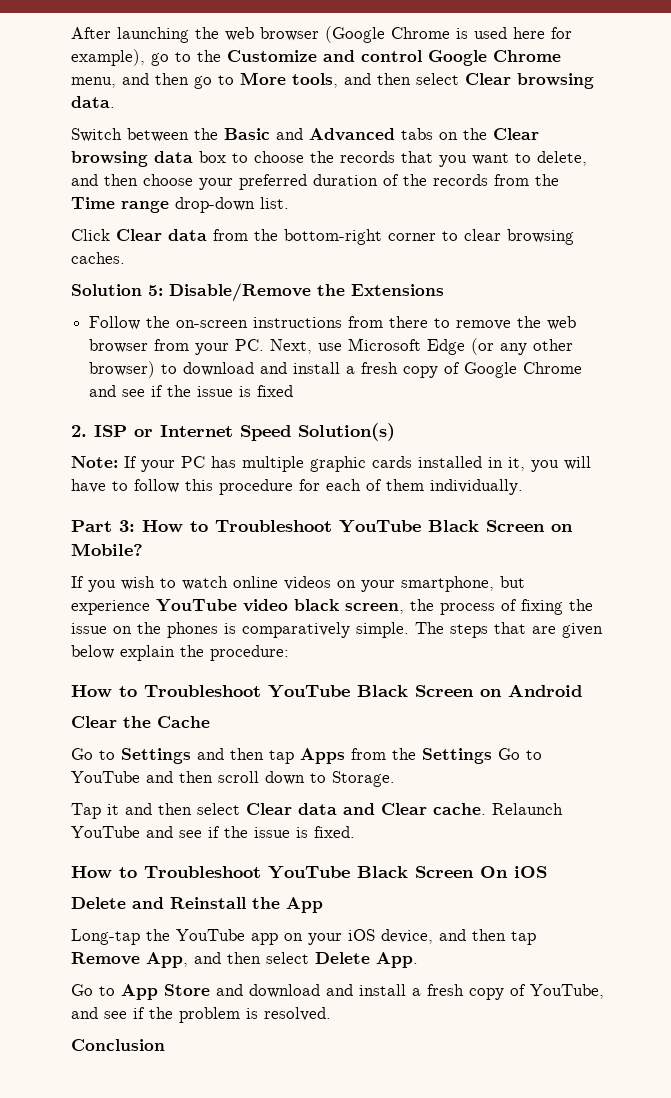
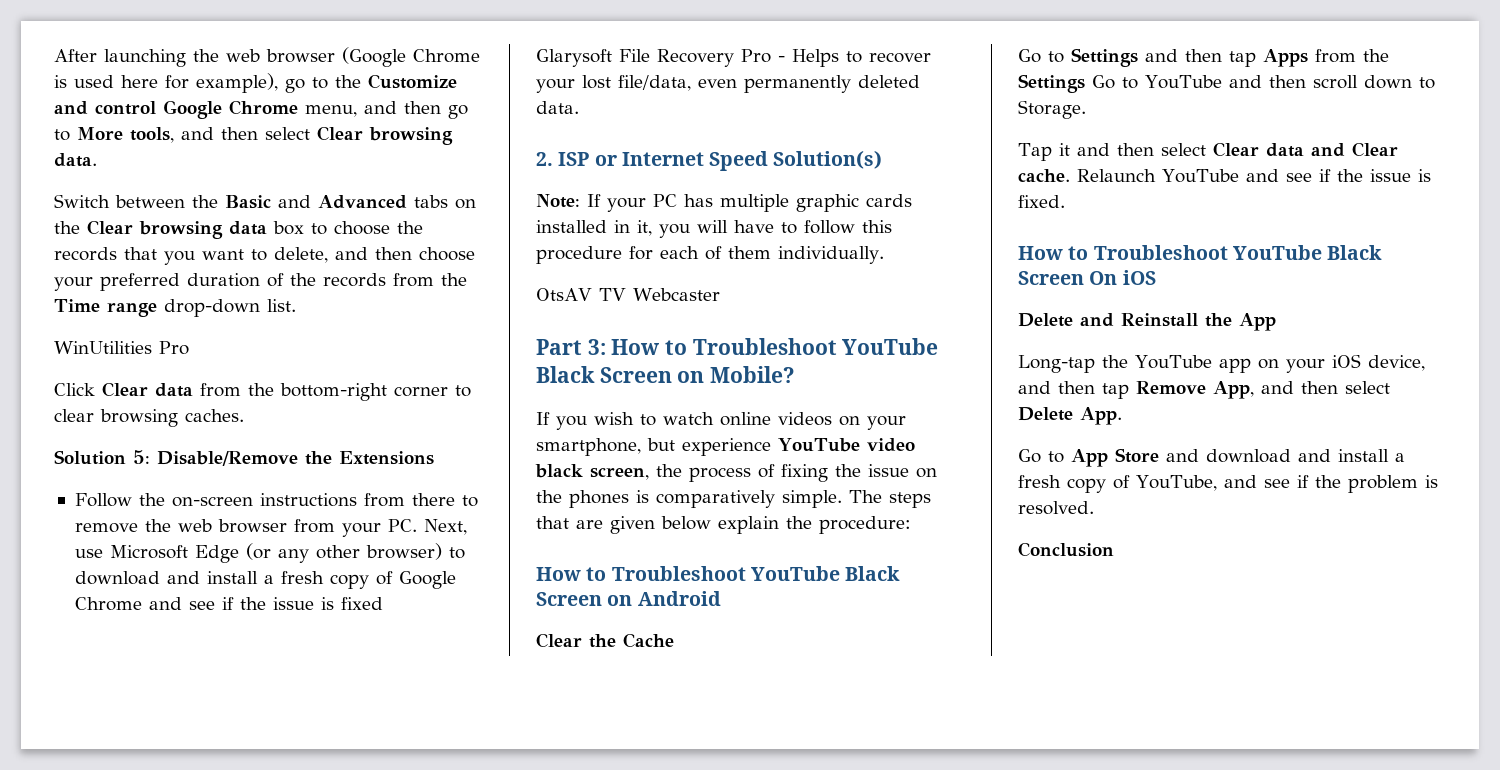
(289, 203) none -> [54,341,189,355] // WinUtilities Pro
(294, 391) none -> [536,49,931,67] [536,75,920,93] [536,101,579,114] // Glarysoft File Recovery Pro - Helps to recover your lost file/data, even permanently deleted data.
(523, 487) none -> [536,288,720,301] // OtsAV TV Webcaster

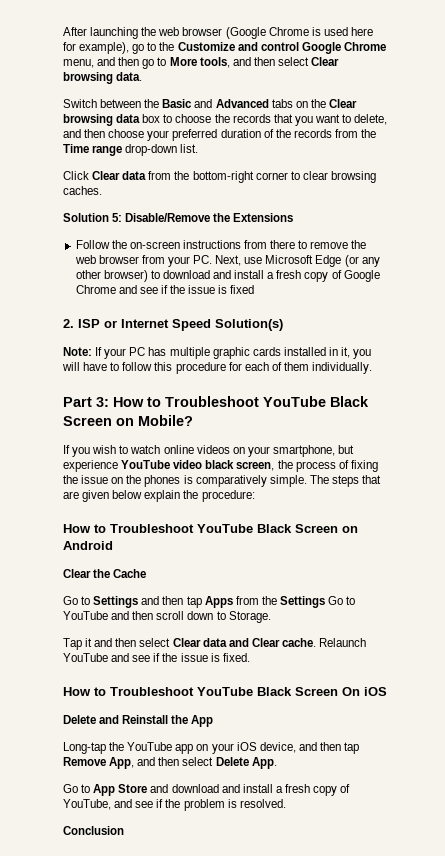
[54,341,189,355] // WinUtilities Pro -> (199, 148) none
[536,49,931,67] [536,75,920,93] [536,101,579,114] // Glarysoft File Recovery Pro - Helps to recover your lost file/data, even permanently deleted data. -> (255, 289) none
[536,288,720,301] // OtsAV TV Webcaster -> (373, 368) none

